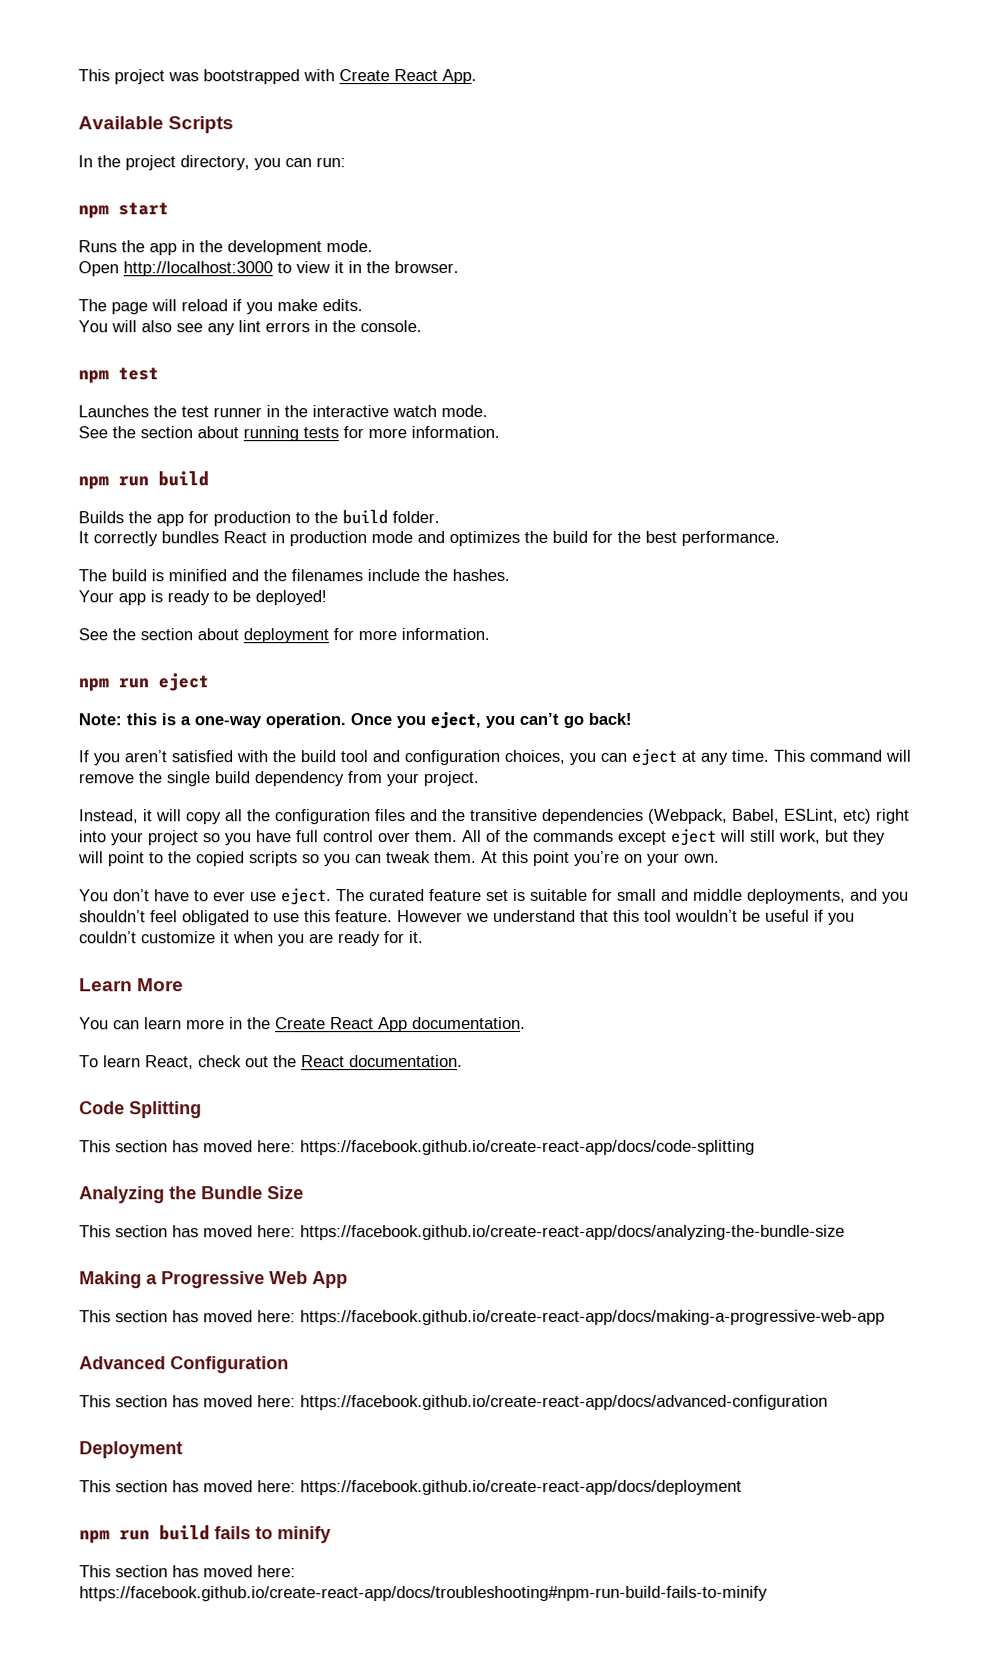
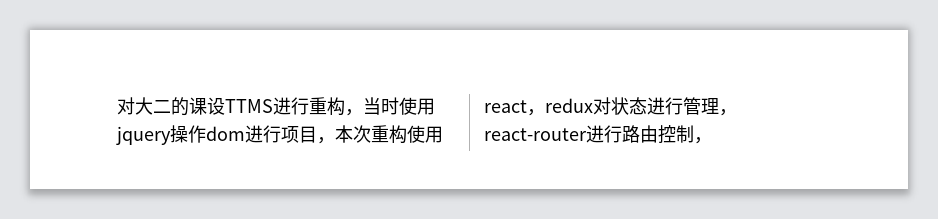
[78,69,477,85] [78,116,235,134] [78,155,346,171] [78,202,169,219] [78,240,373,256] [78,261,459,277] [78,299,363,315] [78,320,422,336] [78,367,159,384] [78,405,488,418] [78,425,500,442] [78,471,209,490] [78,509,440,527] [78,530,780,547] [78,568,510,582] [78,590,327,606] [78,628,490,644] [78,673,209,692] [78,711,632,730] [78,748,911,766] [78,771,479,787] [78,808,909,825] [79,828,886,846] [78,850,720,867] [79,888,909,906] [79,909,855,926] [79,931,424,947] [79,978,185,992] [79,1016,526,1033] [79,1055,463,1070] [79,1101,202,1119] [79,1139,755,1156] [79,1186,304,1204] [79,1224,845,1241] [79,1271,348,1289] [79,1309,885,1326] [79,1356,289,1374] [79,1394,828,1411] [79,1441,183,1459] [79,1479,742,1496] [79,1525,331,1544] [79,1565,296,1578] [79,1585,768,1602] This project was bootstrapped with Create React App. // Available Scripts // In the project directory, you can run: // npm start // Runs the app in the development mode. // Open http://localhost:3000 to view it in the browser. // The page will reload if you make edits. // You will also see any lint errors in the console. // npm test // Launches the test runner in the interactive watch mode. // See the section about running tests for more information. // npm run build // Builds the app for production to the build folder. // It correctly bundles React in production mode and optimizes the build for the best performance. // The build is minified and the filenames include the hashes. // Your app is ready to be deployed! // See the section about deployment for more information. // npm run eject // Note: this is a one-way operation. Once you eject, you can’t go back! // If you aren’t satisfied with the build tool and configuration choices, you can eject at any time. This command will remove the single build dependency from your project. // Instead, it will copy all the configuration files and the transitive dependencies (Webpack, Babel, ESLint, etc) right into your project so you have full control over them. All of the commands except eject will still work, but they will point to the copied scripts so you can tweak them. At this point you’re on your own. // You don’t have to ever use eject. The curated feature set is suitable for small and middle deployments, and you shouldn’t feel obligated to use this feature. However we understand that this tool wouldn’t be useful if you couldn’t customize it when you are ready for it. // Learn More // You can learn more in the Create React App documentation. // To learn React, check out the React documentation. // Code Splitting // This section has moved here: https://facebook.github.io/create-react-app/docs/code-splitting // Analyzing the Bundle Size // This section has moved here: https://facebook.github.io/create-react-app/docs/analyzing-the-bundle-size // Making a Progressive Web App // This section has moved here: https://facebook.github.io/create-react-app/docs/making-a-progressive-web-app // Advanced Configuration // This section has moved here: https://facebook.github.io/create-react-app/docs/advanced-configuration // Deployment // This section has moved here: https://facebook.github.io/create-react-app/docs/deployment // npm run build fails to minify // This section has moved here: https://facebook.github.io/create-react-app/docs/troubleshooting#npm-run-build-fails-to-minify -> [117,97,435,116] [116,125,443,145] [484,97,737,116] [484,125,712,144] 对大二的课设TTMS进行重构，当时使用jquery操作dom进行项目，本次重构使用react，redux对状态进行管理，react-router进行路由控制，

